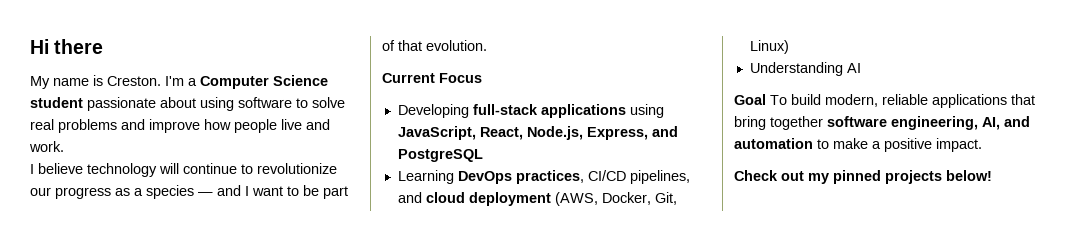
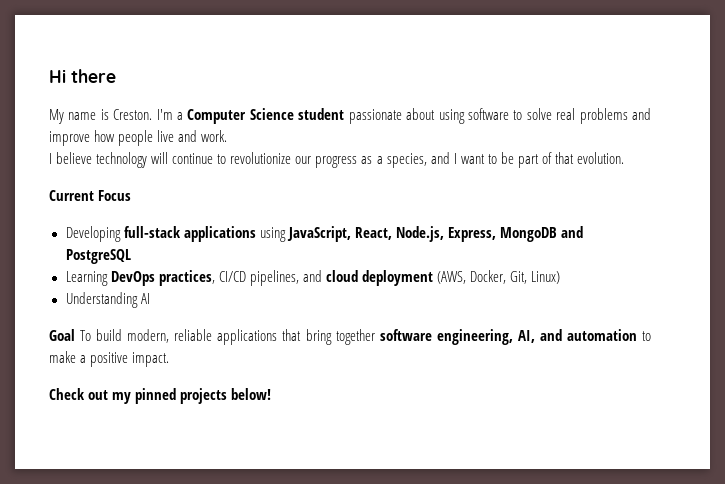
[146,185,213,199] species — -> [386,153,427,168] species,
(648, 133) none -> [499,227,557,242] MongoDB

